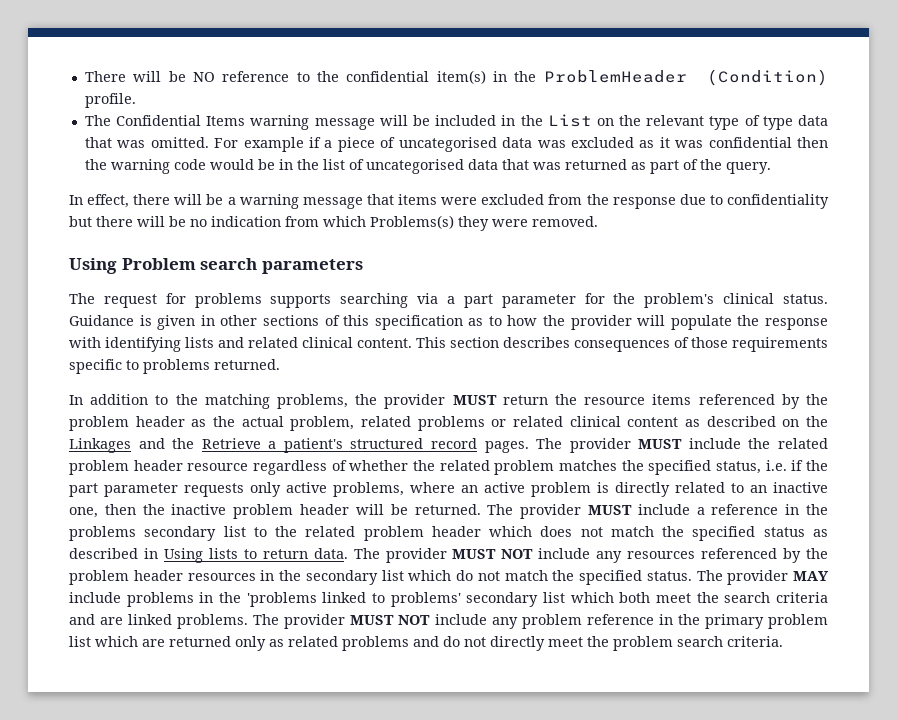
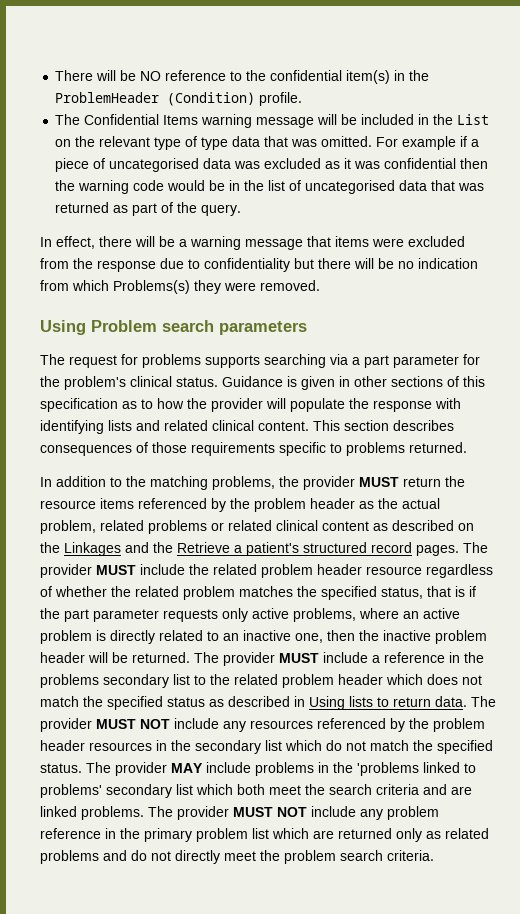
[765,460,787,471] i.e. -> [427,586,465,597] that is

